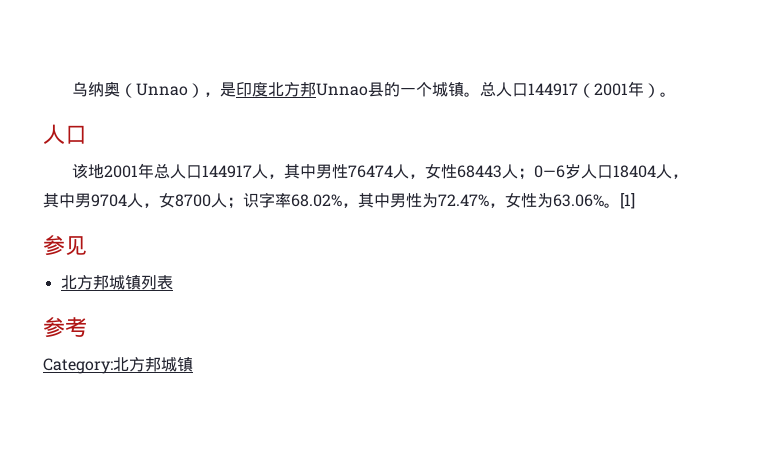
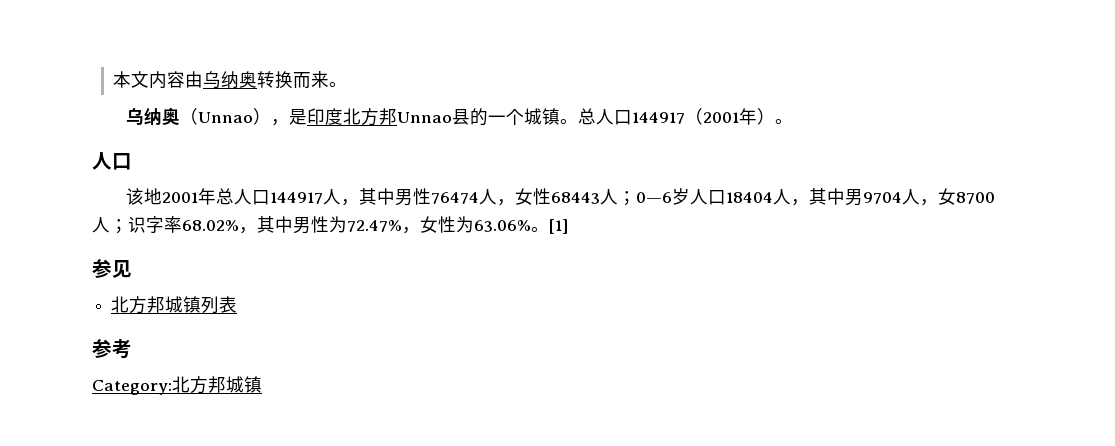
(71, 89) none -> [113,71,348,89] 本文内容由乌纳奥转换而来。 //

